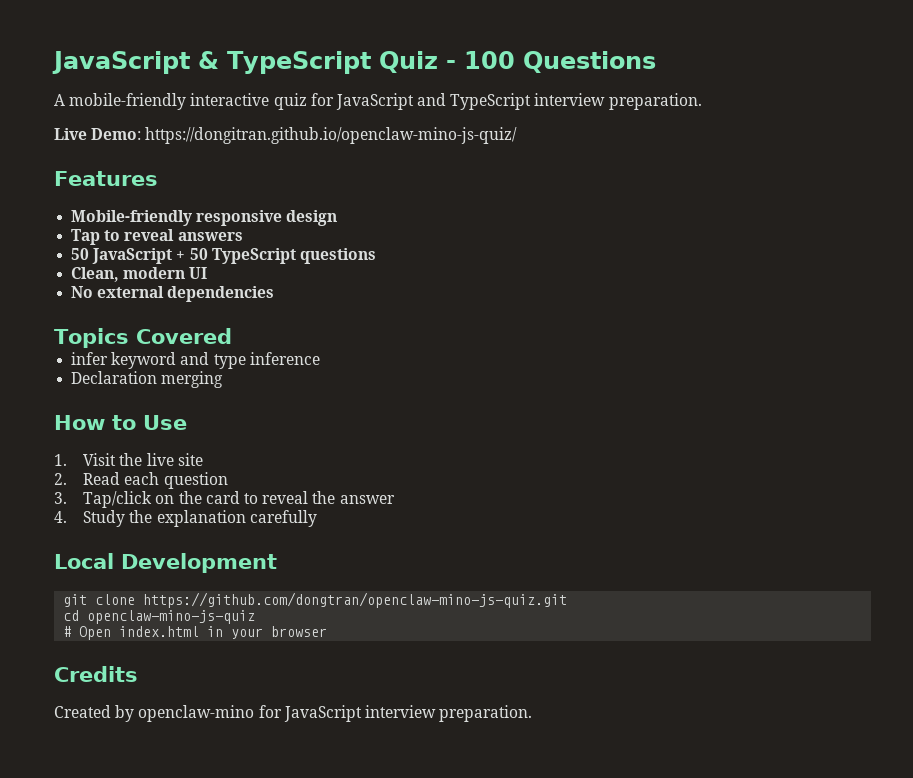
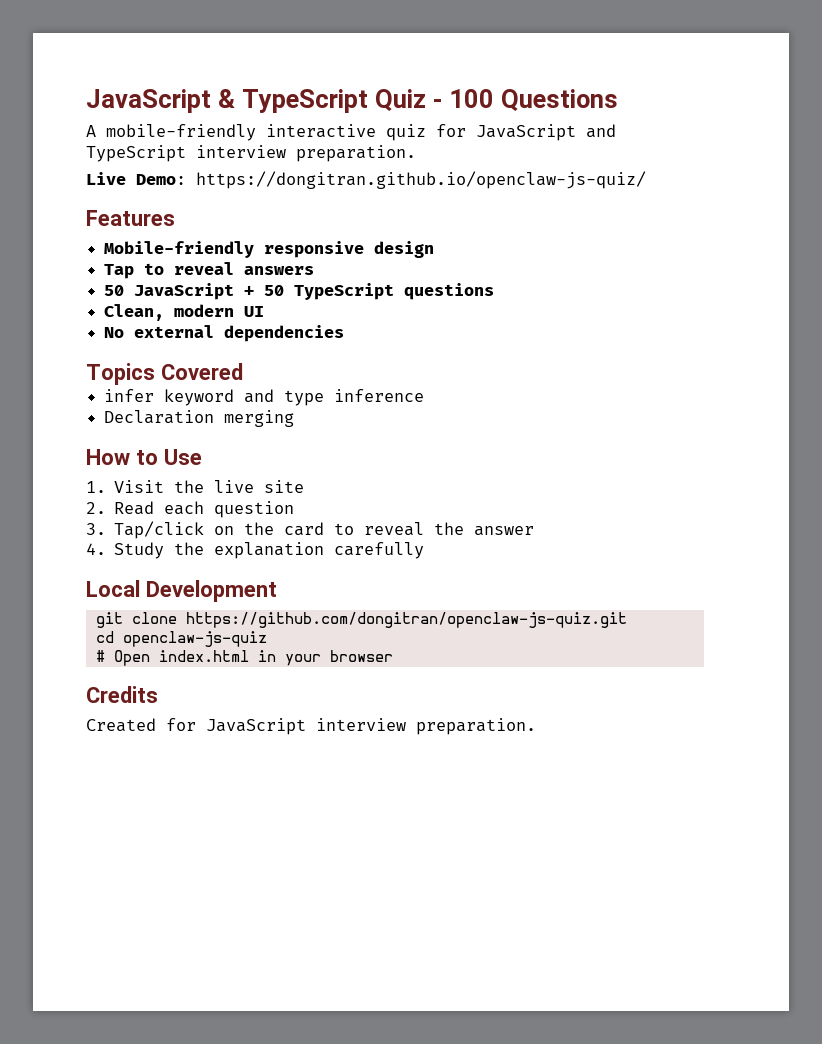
[145,127,518,144] https://dongitran.github.io/openclaw-mino-js-quiz/ -> [196,171,646,189] https://dongitran.github.io/openclaw-js-quiz/
[143,592,568,608] https://github.com/dongtran/openclaw-mino-js-quiz.git -> [185,612,627,628] https://github.com/dongitran/openclaw-js-quiz.git
[87,610,256,624] openclaw-mino-js-quiz -> [122,631,267,647] openclaw-js-quiz
[115,705,255,722] by openclaw-mino -> (156, 725) none

